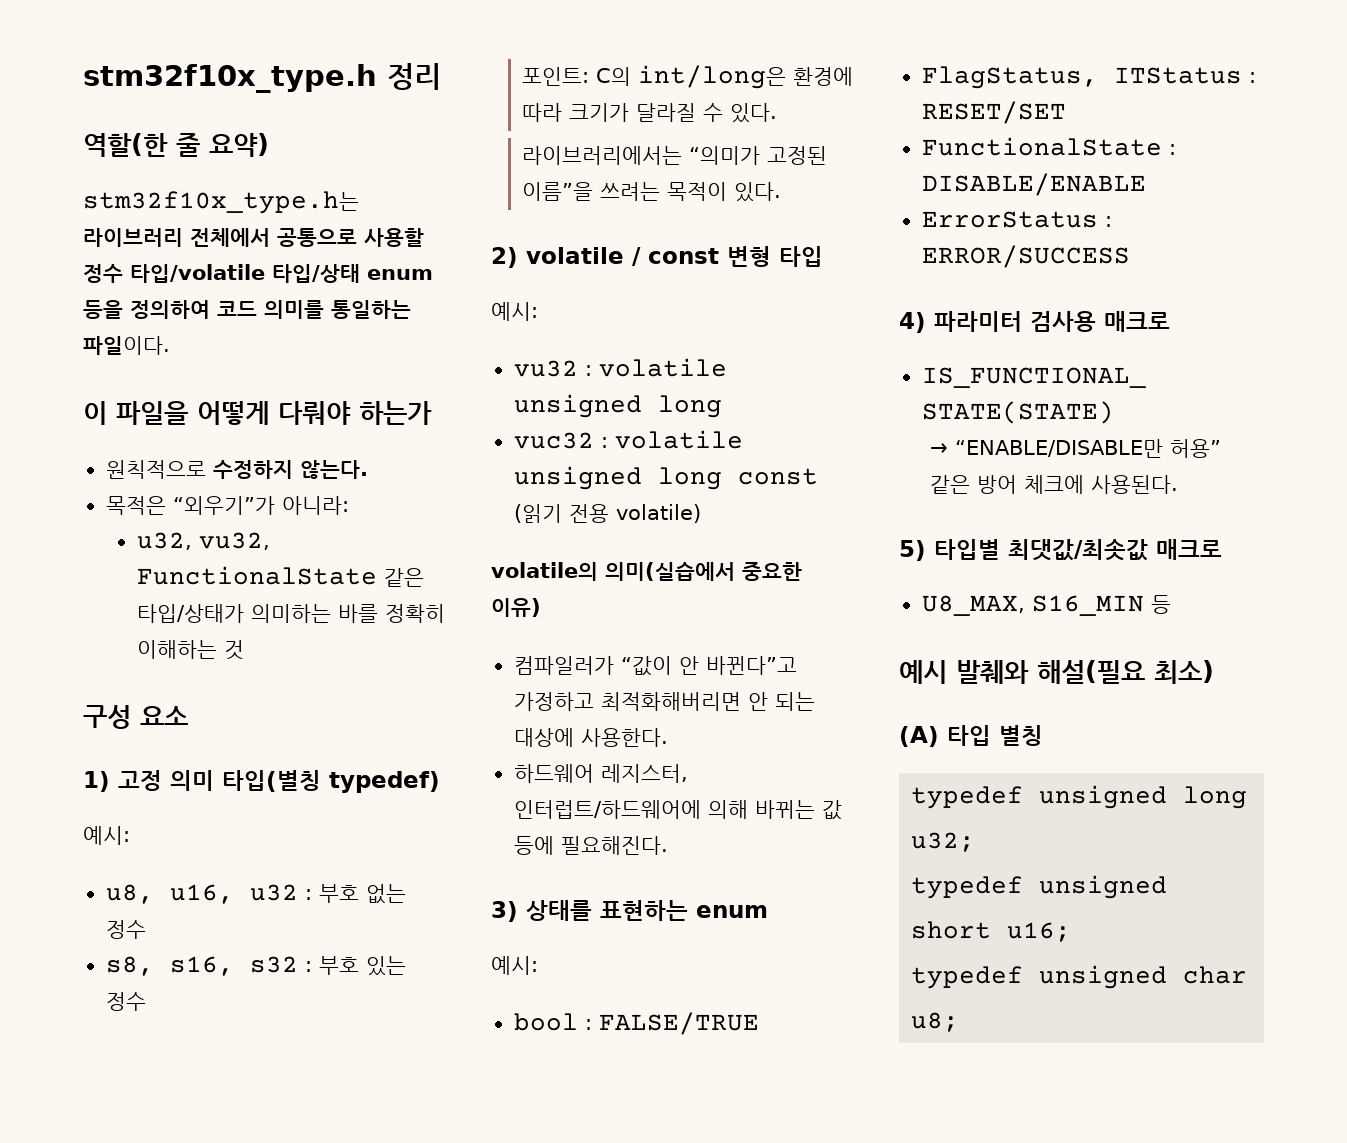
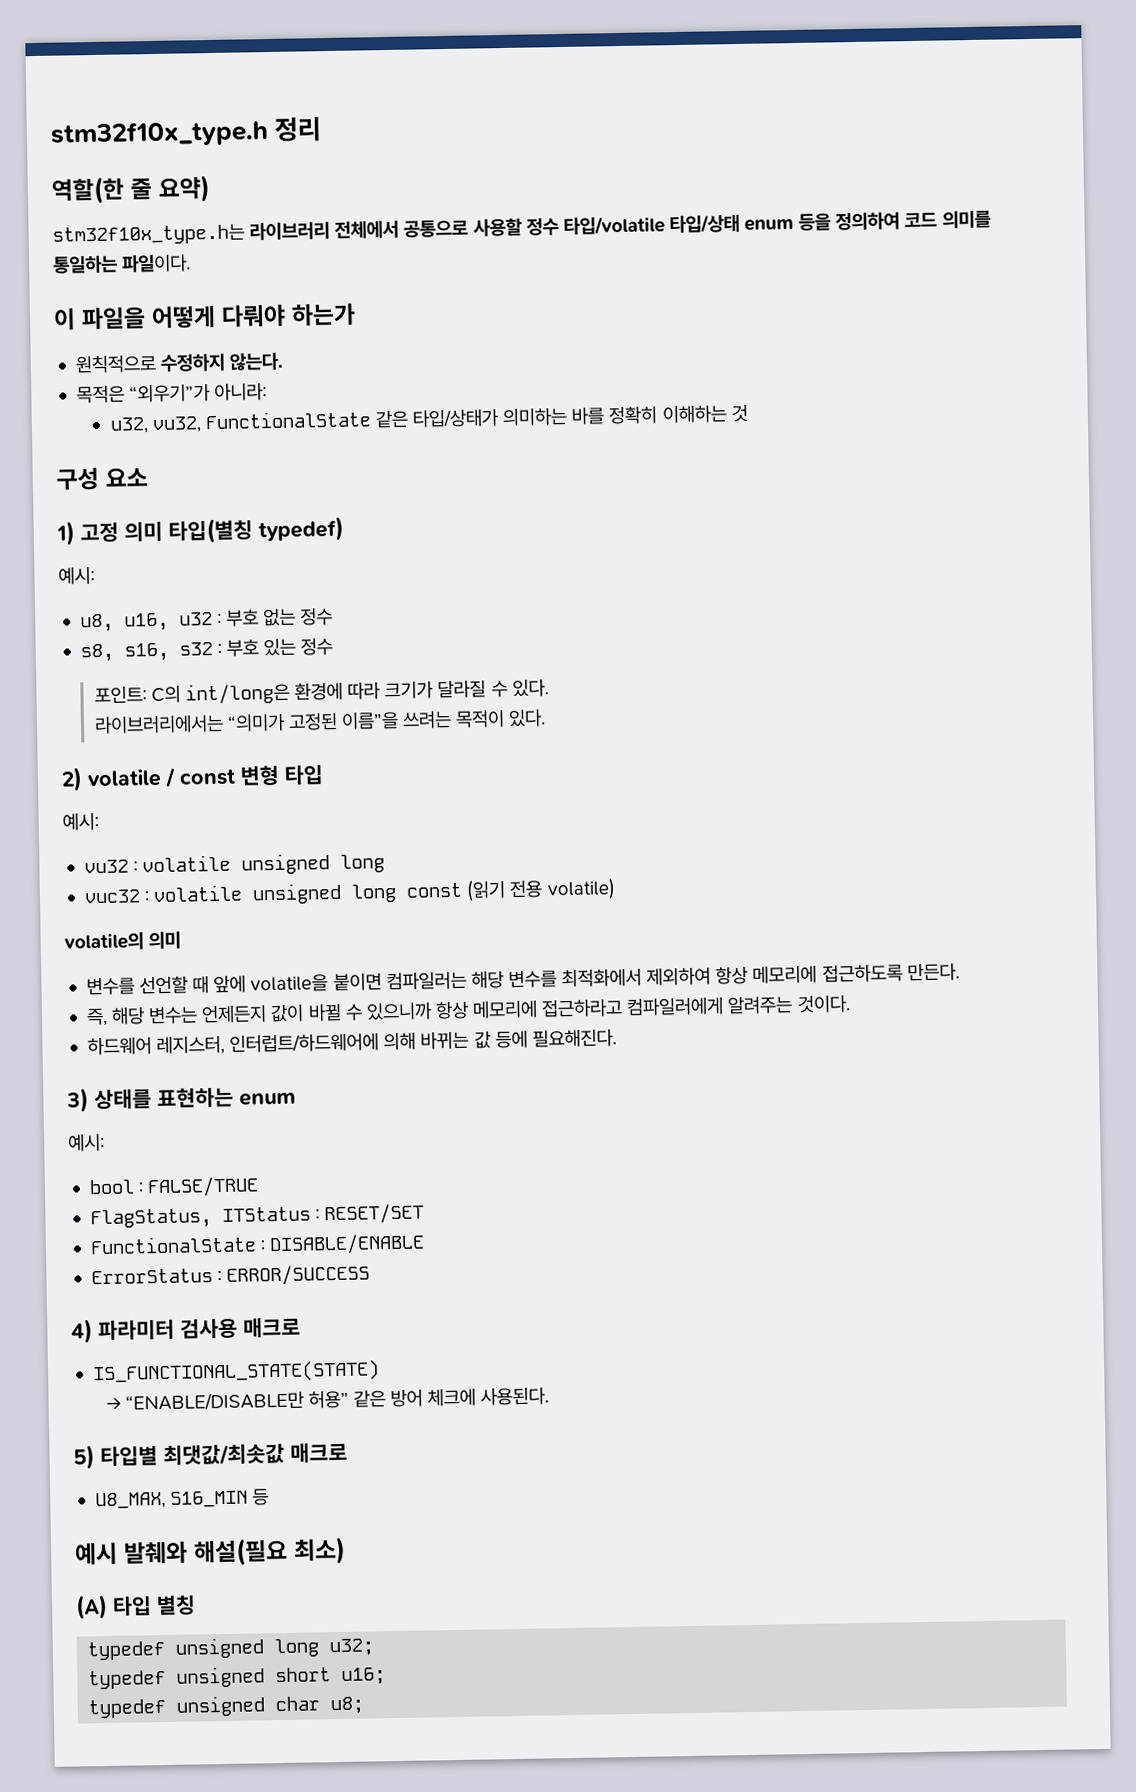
[605,562,802,581] [491,598,541,617] [513,656,797,676] [513,692,815,711] [513,728,668,747] 의미(실습에서 중요한 이유) // 컴파일러가 “값이 안 바뀐다”고 가정하고 최적화해버리면 안 되는 대상에 사용한다. -> [148,930,182,950] [85,963,960,996] [85,995,851,1027] 의미 // 변수를 선언할 때 앞에 volatile을 붙이면 컴파일러는 해당 변수를 최적화에서 제외하여 항상 메모리에 접근하도록 만든다. // 즉, 해당 변수는 언제든지 값이 바뀔 수 있으니까 항상 메모리에 접근하라고 컴파일러에게 알려주는 것이다.

